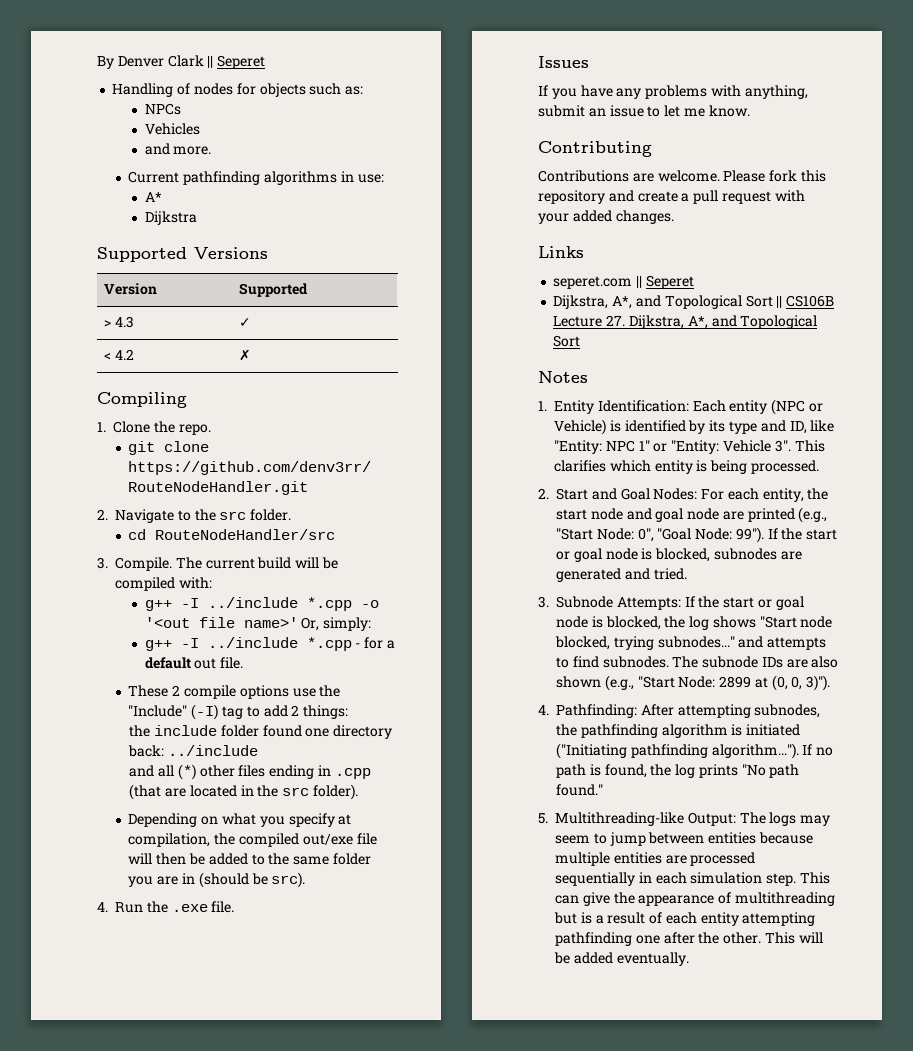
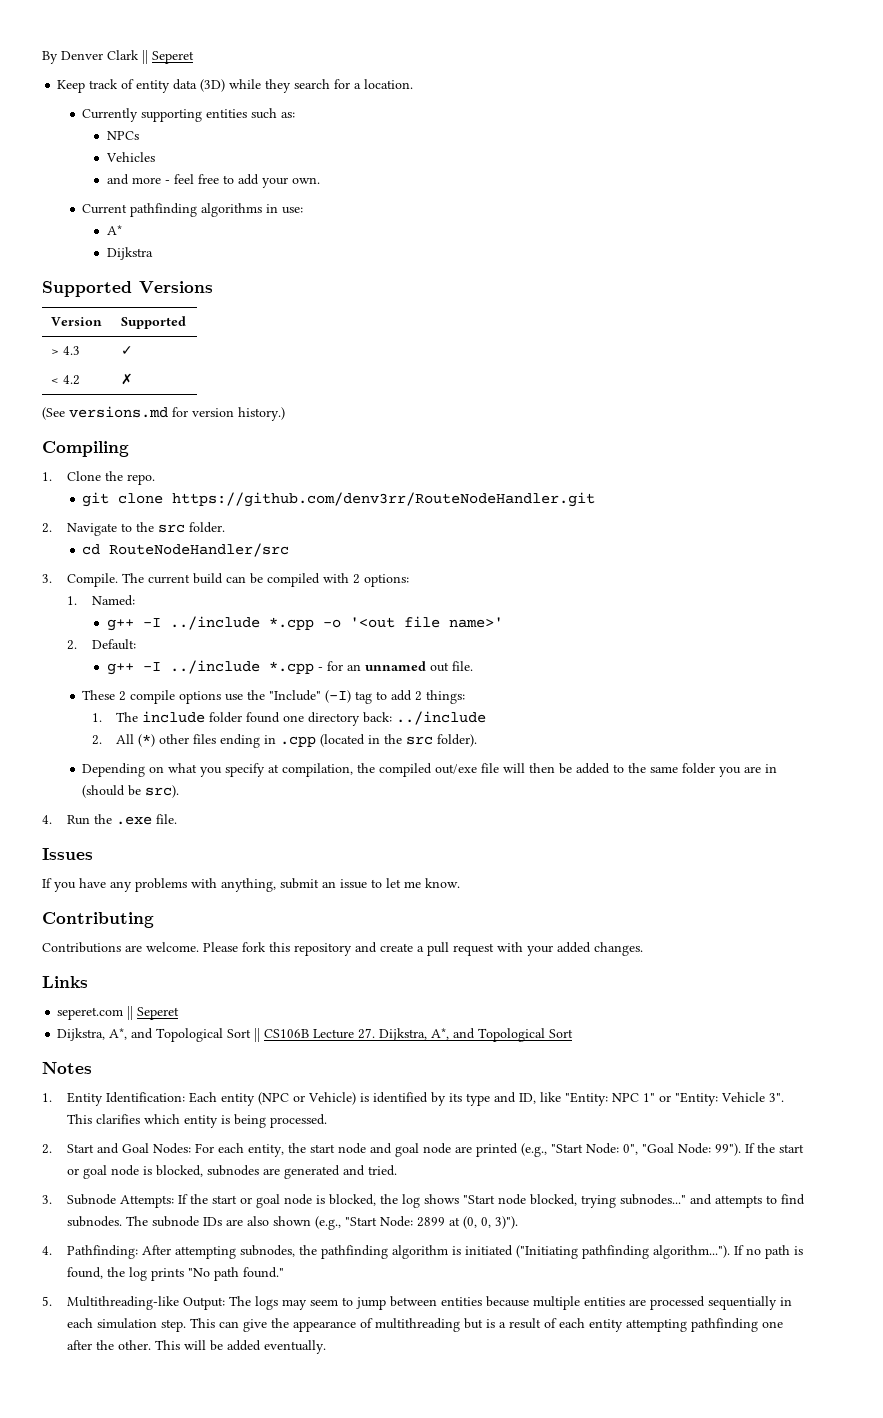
[112,83,306,97] Handling of nodes for objects -> [57,79,414,93] [82,108,248,122] Keep track of entity data (3D) while they search for a location. // Currently supporting entities
[173,146,212,155] more. -> [131,174,320,188] more - feel free to add your own.
(252, 355) none -> [42,406,285,421] // (See versions.md for version history.)
[295,557,320,568] will -> [225,576,246,583] can
[178,577,212,589] with: -> [322,573,409,587] [66,595,135,606] with 2 options: // 1. Named:
[301,617,372,631] Or, simply: -> [66,639,136,650] // 2. Default:
[386,640,395,649] [144,657,191,669] a default -> [346,661,426,671] an unnamed
[129,725,151,737] the -> [91,712,139,722] 1. The
[129,765,174,777] and all -> [91,734,135,745] 2. All
[129,784,237,800] (that are located -> [320,734,366,747] (located

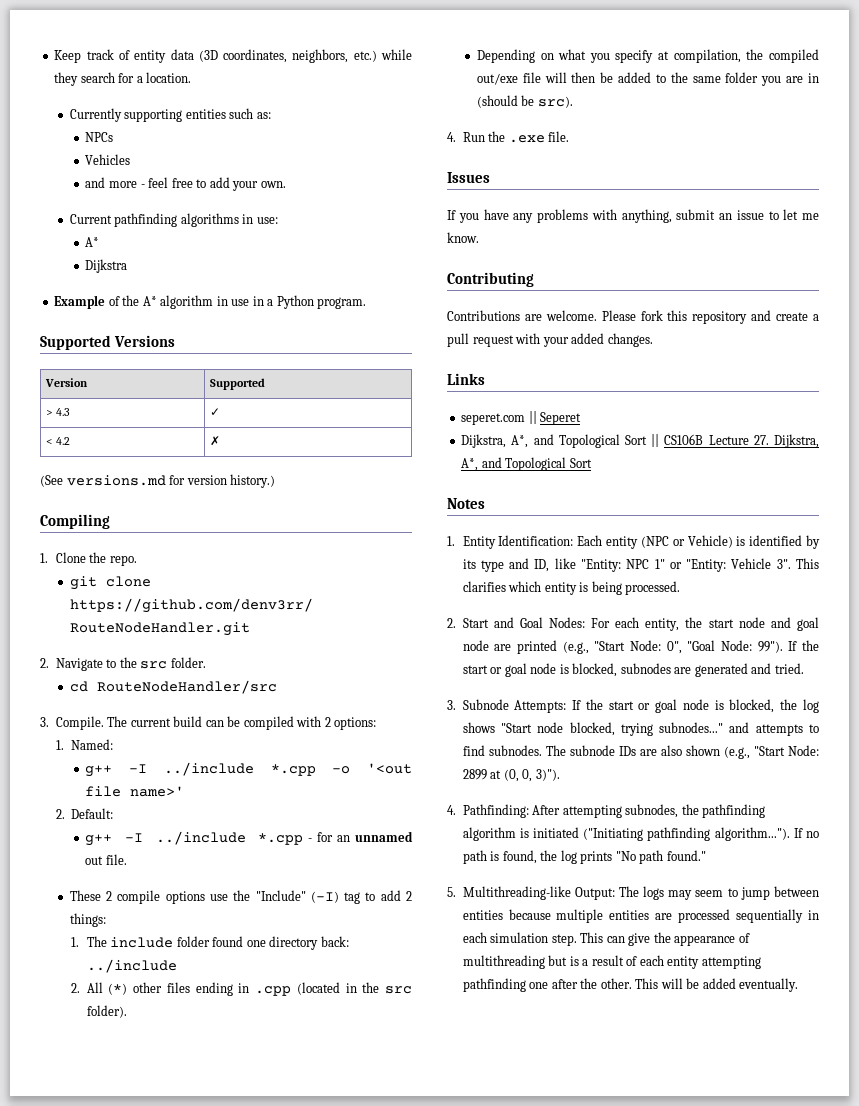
[42,50,194,64] By Denver Clark || Seperet // -> (54, 56) none
[200,79,226,92] (3D) -> [198,49,377,63] (3D coordinates, neighbors, etc.)
(153, 253) none -> [54,295,367,309] // Example of the A* algorithm in use in a Python program.

